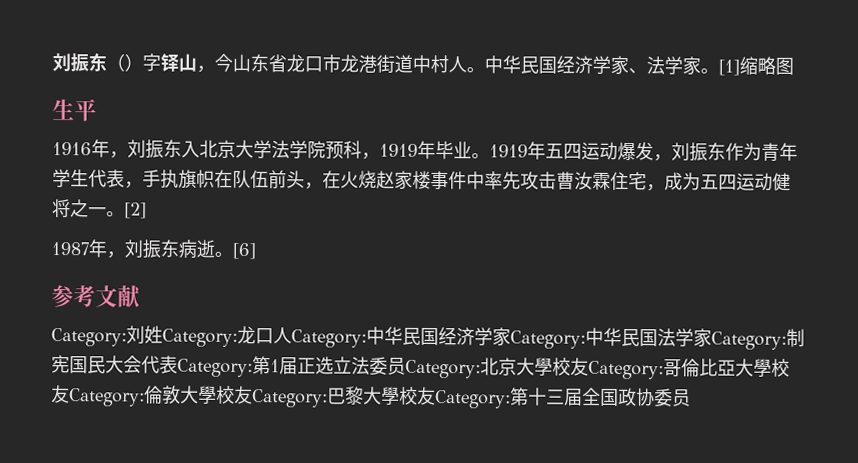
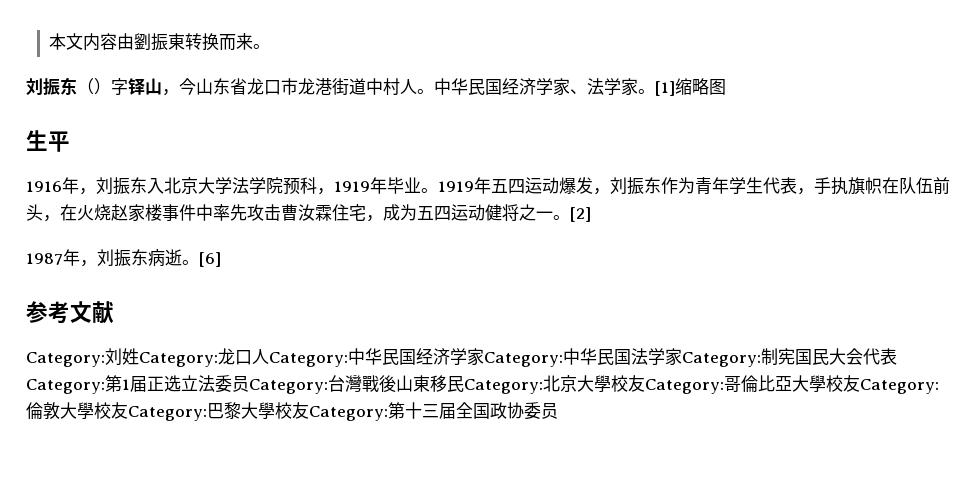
(52, 63) none -> [48,33,270,51] 本文内容由劉振東转换而来。 //
(481, 369) none -> [328,375,543,394] 台灣戰後山東移民Category:

